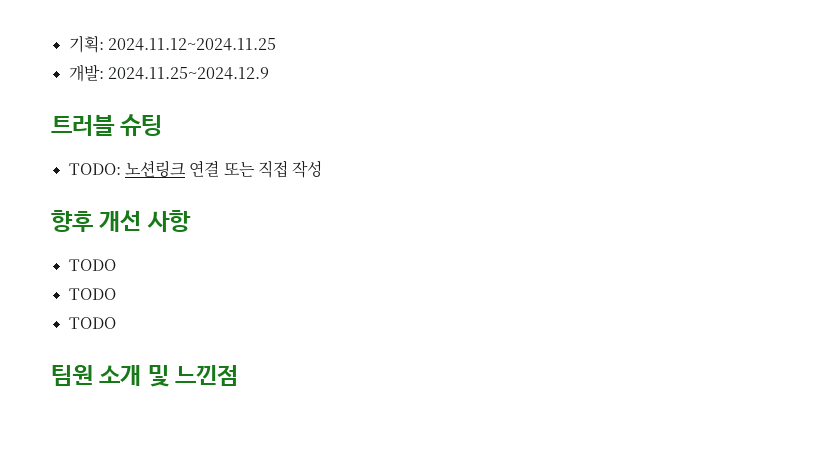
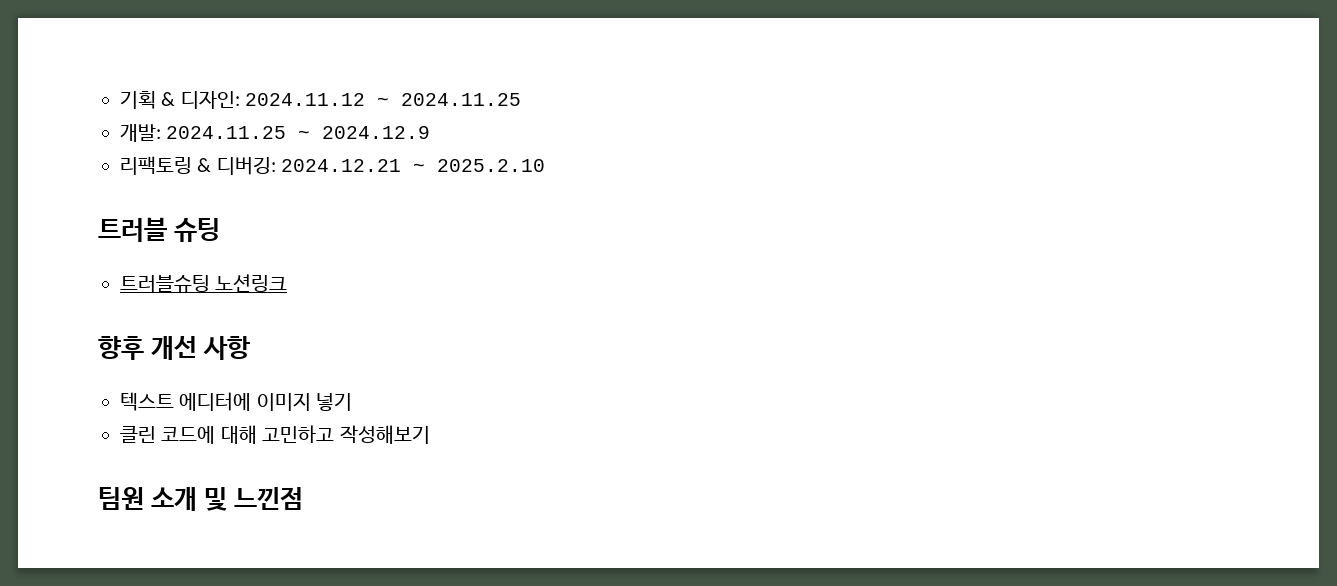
[68,35,276,53] [68,64,269,82] 기획: 2024.11.12~2024.11.25 // 개발: 2024.11.25~2024.12.9 -> [120,91,522,109] [120,124,431,142] [120,156,546,175] 기획 & 디자인: 2024.11.12 ~ 2024.11.25 // 개발: 2024.11.25 ~ 2024.12.9 // 리팩토링 & 디버깅: 2024.12.21 ~ 2025.2.10
[68,163,121,175] TODO: -> [120,275,210,293] 트러블슈팅
[189,160,323,178] 연결 또는 직접 작성 -> (288, 283) none
[68,259,116,271] [68,288,116,300] [68,317,116,329] TODO // TODO // TODO -> [120,392,353,411] [120,425,430,444] 텍스트 에디터에 이미지 넣기 // 클린 코드에 대해 고민하고 작성해보기

